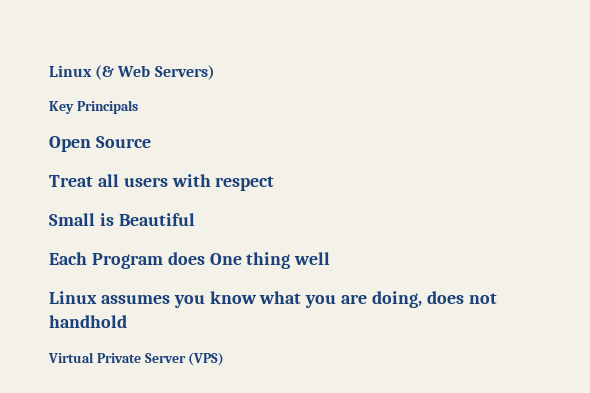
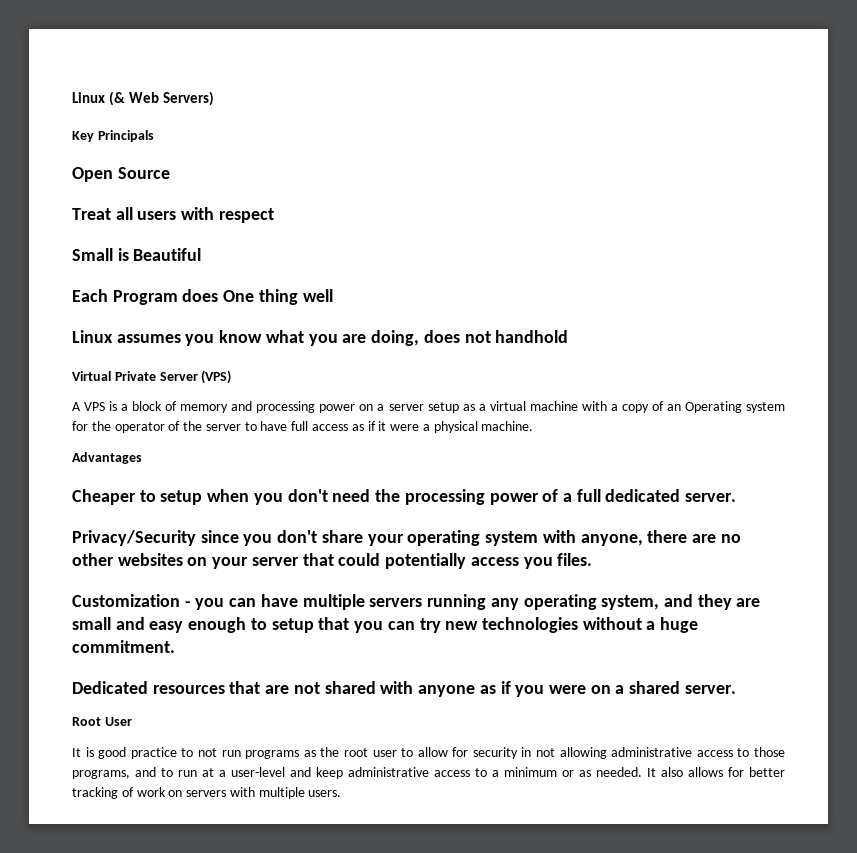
(225, 359) none -> [72,401,785,413] [72,421,534,433] [72,452,142,464] [72,489,737,505] [72,530,741,546] [72,553,593,569] [72,594,761,610] [72,617,699,633] [72,640,175,653] [72,681,736,697] [72,717,132,726] [72,747,785,759] [72,767,785,779] [72,787,342,799] // A VPS is a block of memory and processing power on a server setup as a virtual machine with a copy of an Operating system for the operator of the server to have full access as if it were a physical machine. // Advantages // Cheaper to setup when you don't need the processing power of a full dedicated server. // Privacy/Security since you don't share your operating system with anyone, there are no other websites on your server that could potentially access you files. // Customization - you can have multiple servers running any operating system, and they are small and easy enough to setup that you can try new technologies without a huge commitment. // Dedicated resources that are not shared with anyone as if you were on a shared server. // Root User // It is good practice to not run programs as the root user to allow for security in not allowing administrative access to those programs, and to run at a user-level and keep administrative access to a minimum or as needed. It also allows for better tracking of work on servers with multiple users.

